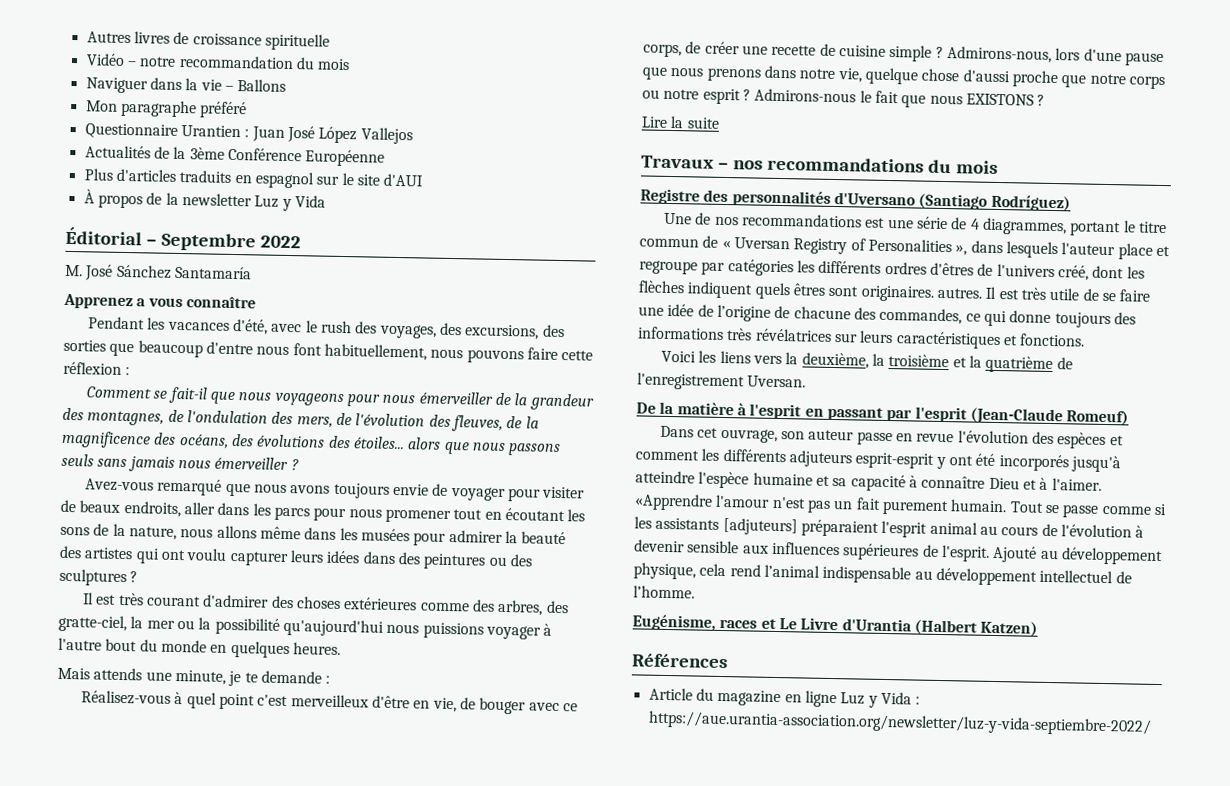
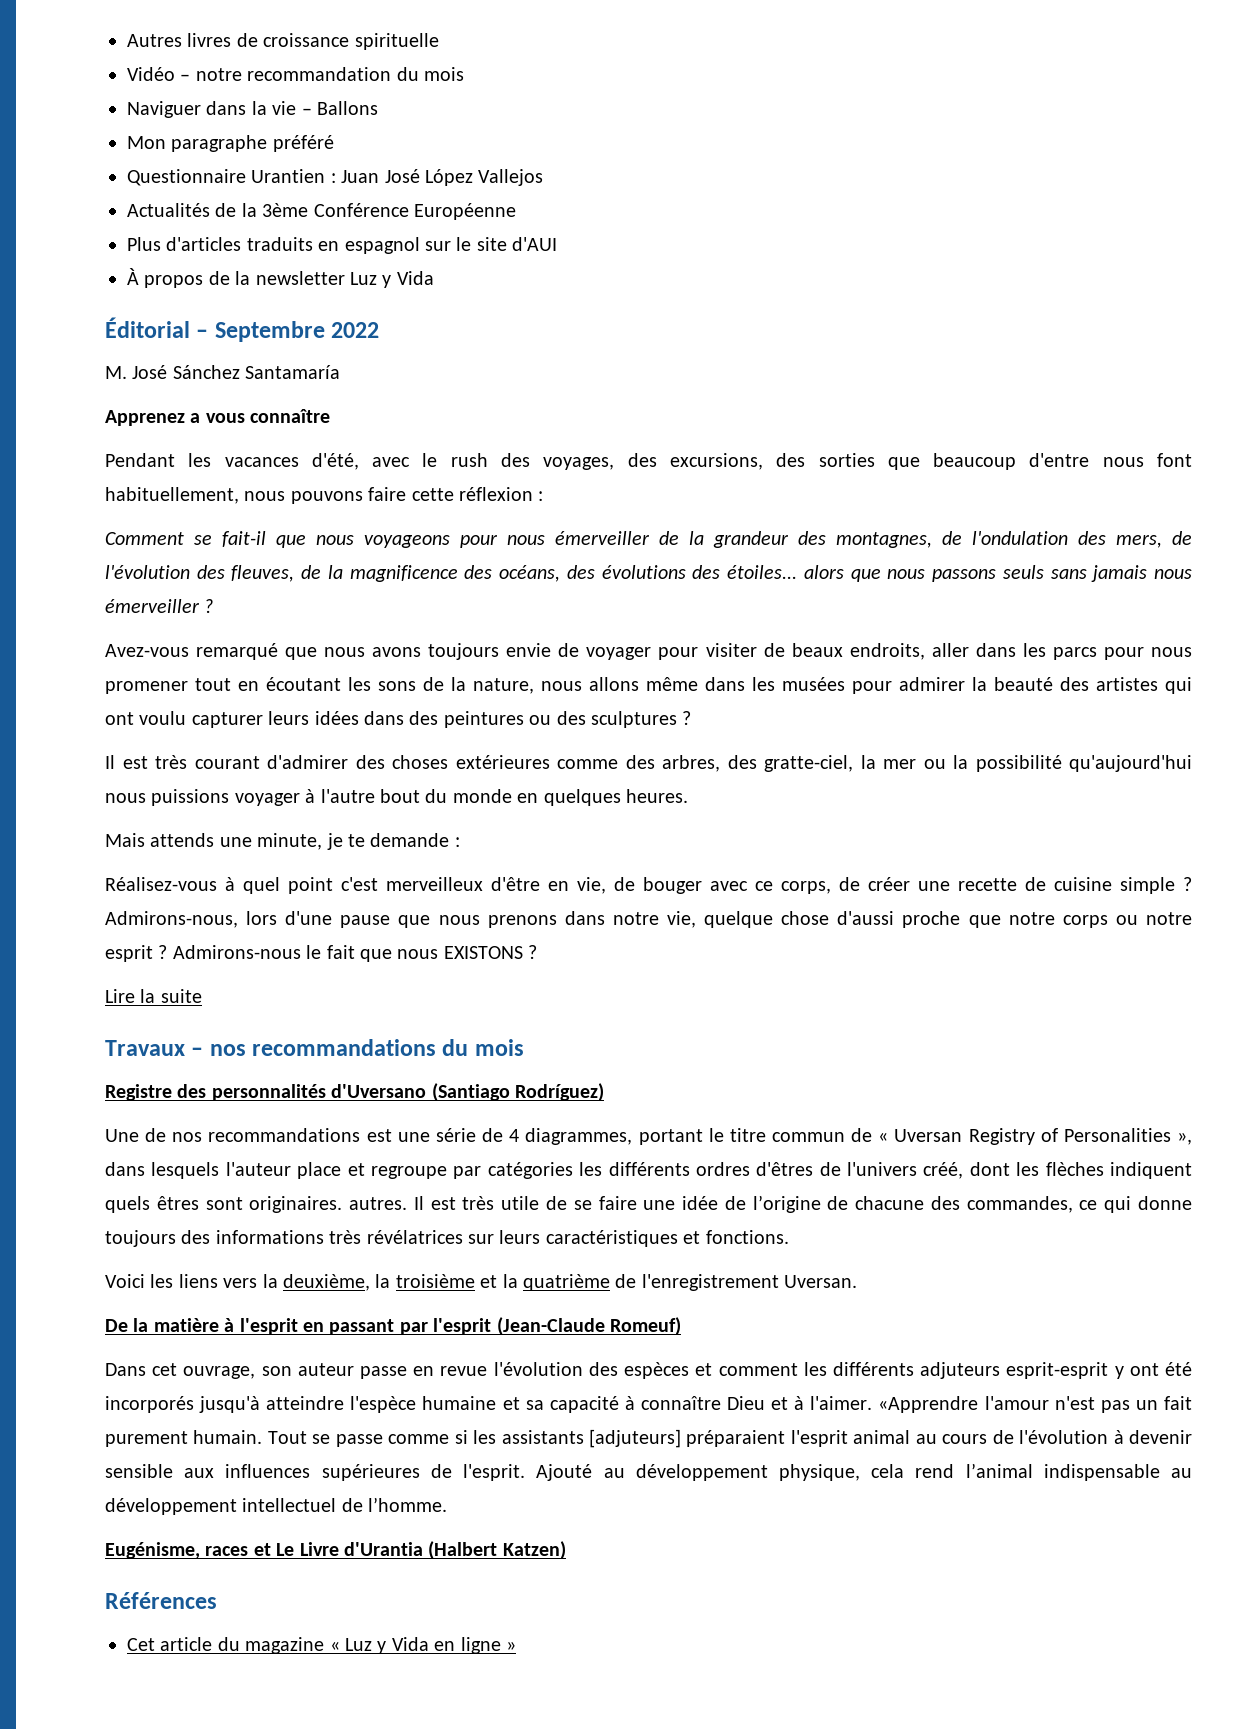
[648,687,921,708] [647,710,1152,736] Article du magazine en ligne Luz y Vida : https://aue.urantia-association.org/newsletter/luz-y-vida-septiembre-2022/ -> [127,1637,516,1654] Cet article du magazine « Luz y Vida en ligne »

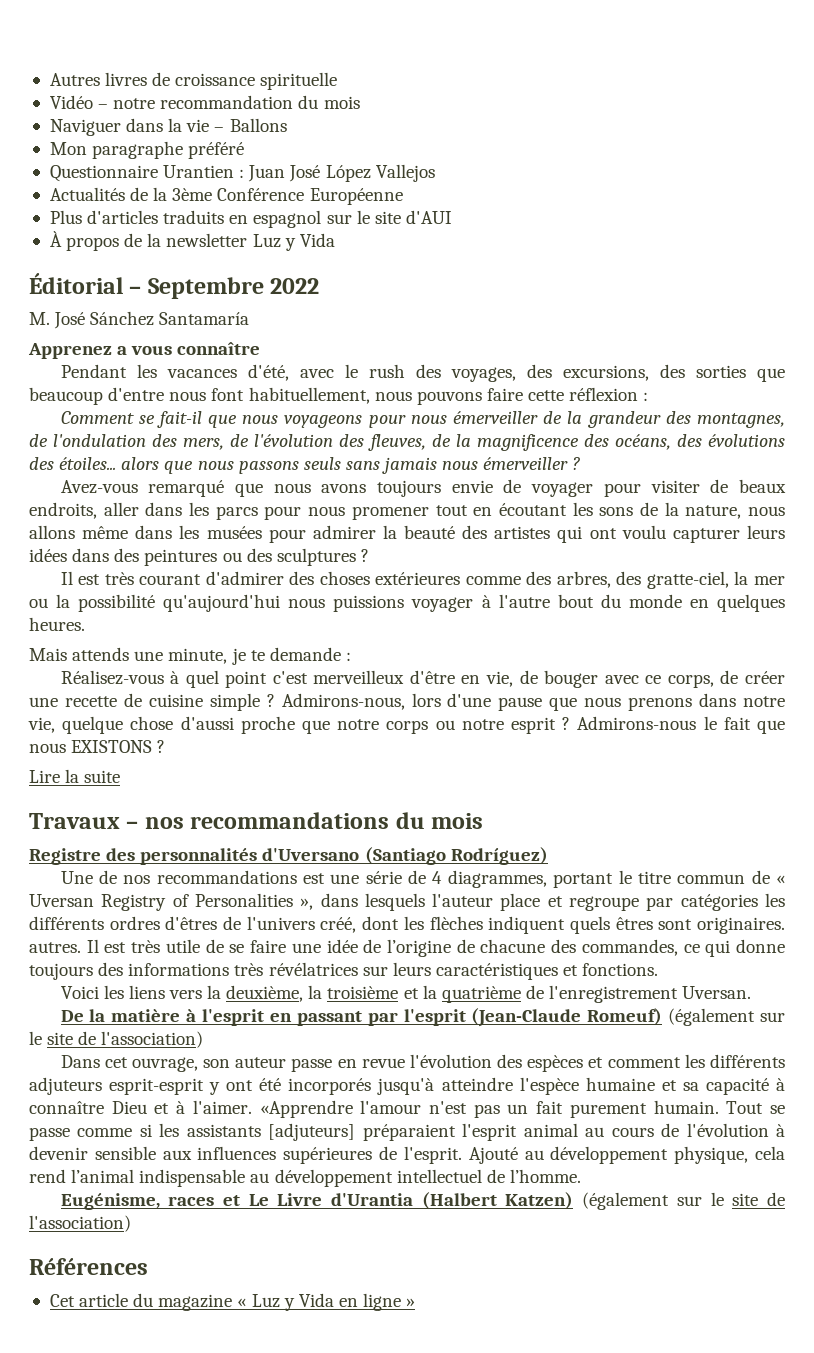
(681, 1326) none -> [668,1008,785,1026] [29,1031,204,1048] (également sur le site de l'association)
(566, 1550) none -> [582,1192,786,1210] [29,1215,131,1232] (également sur le site de l'association)

